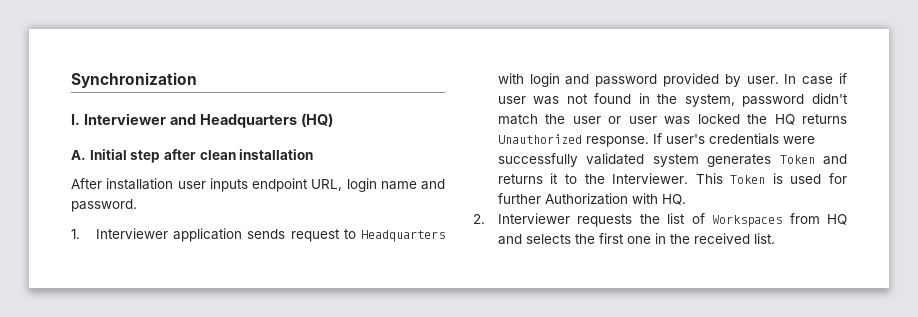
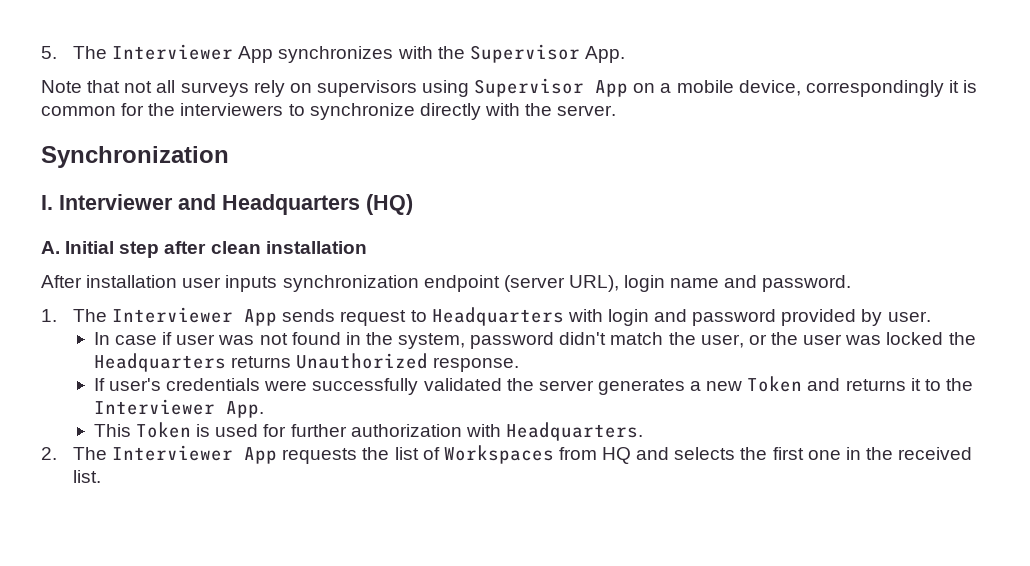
(71, 80) none -> [41,44,625,63] [41,78,978,97] [41,103,617,120] 5. The Interviewer App synchronizes with the Supervisor App. // Note that not all surveys rely on supervisors using Supervisor App on a mobile device, correspondingly it is common for the interviewers to synchronize directly with the server. //
[252,178,343,192] endpoint URL, -> [282,275,619,292] synchronization endpoint (server URL),
[95,228,243,242] Interviewer application -> [73,307,278,326] The Interviewer App
(779, 80) none -> (931, 316) //
[572,116,622,124] user or -> [700,332,798,348] user, or the
[774,114,795,125] HQ -> [93,353,226,372] Headquarters
(649, 141) none -> (520, 364) //
[652,154,772,167] system generates -> [506,378,743,395] the server generates a new
[612,173,689,184] Interviewer. -> [93,399,264,418] Interviewer App. //
[544,193,686,205] [473,213,570,224] Authorization with HQ. // 2. Interviewer -> [350,422,643,441] [41,445,278,464] authorization with Headquarters. // 2. The Interviewer App

